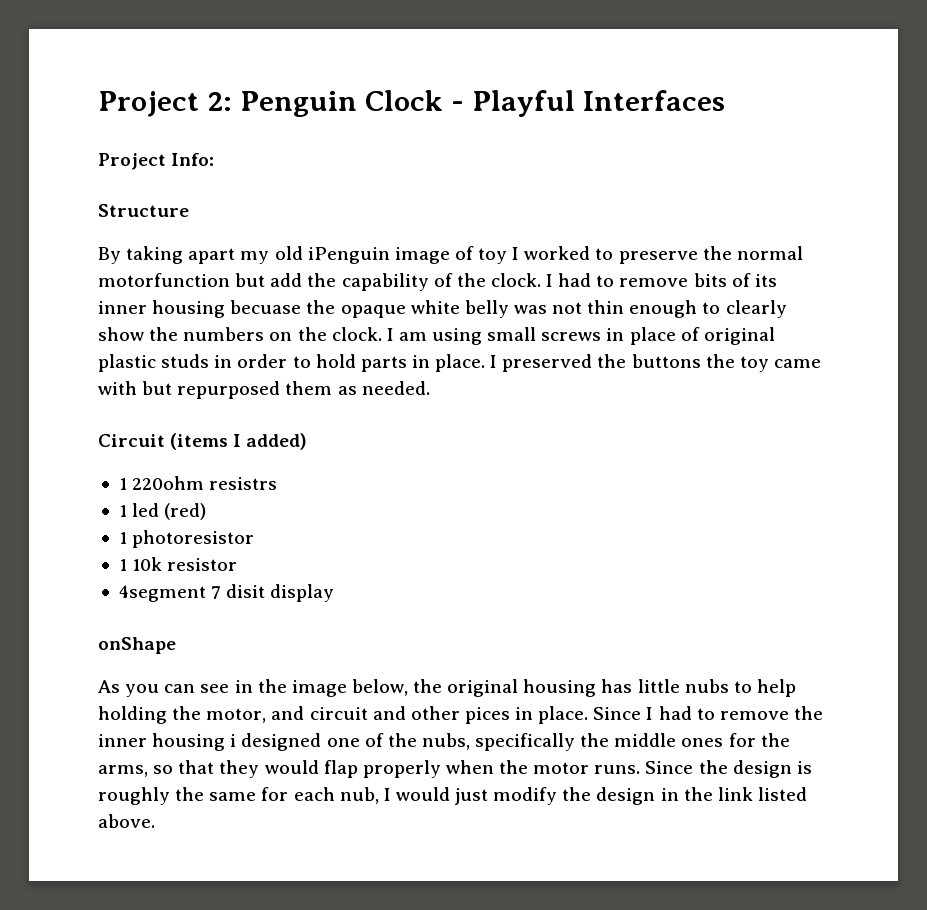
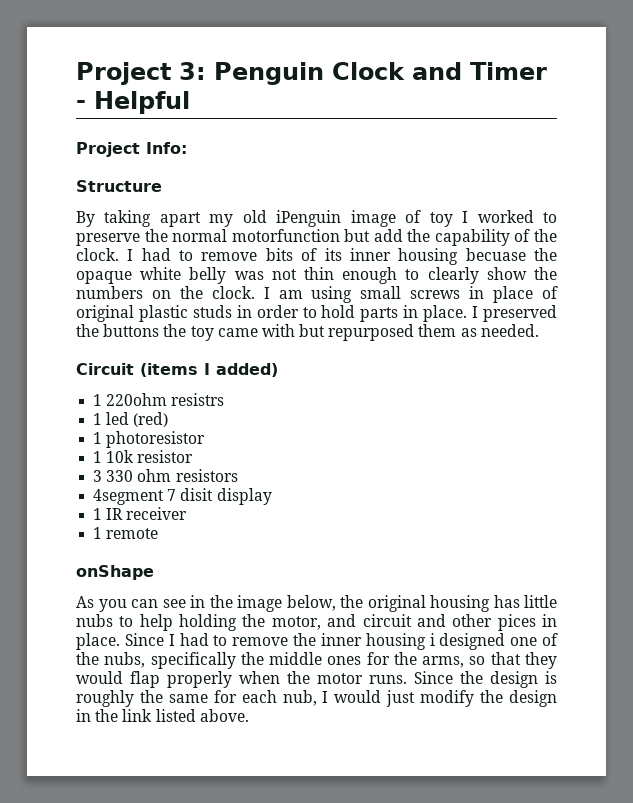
[98,91,232,117] Project 2: -> [76,62,206,85] Project 3:
[450,90,725,117] - Playful Interfaces -> [412,62,547,80] [76,91,190,114] and Timer - Helpful
(238, 564) none -> [93,469,238,482] // 3 330 ohm resistors
(335, 593) none -> [93,507,188,520] [93,527,159,539] // 1 IR receiver // 1 remote

